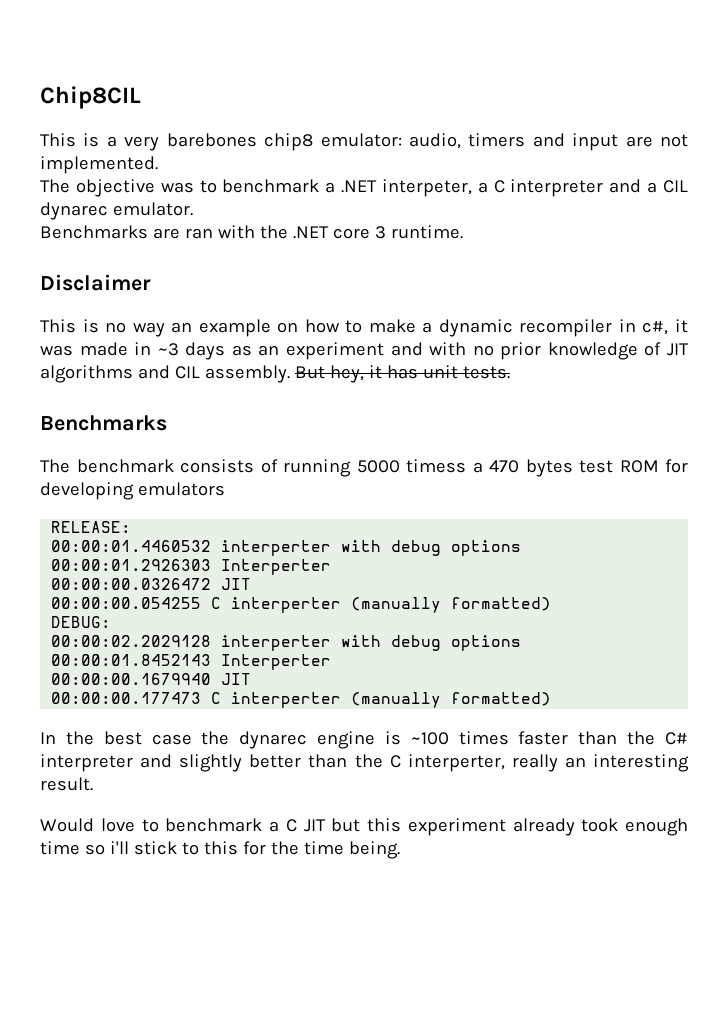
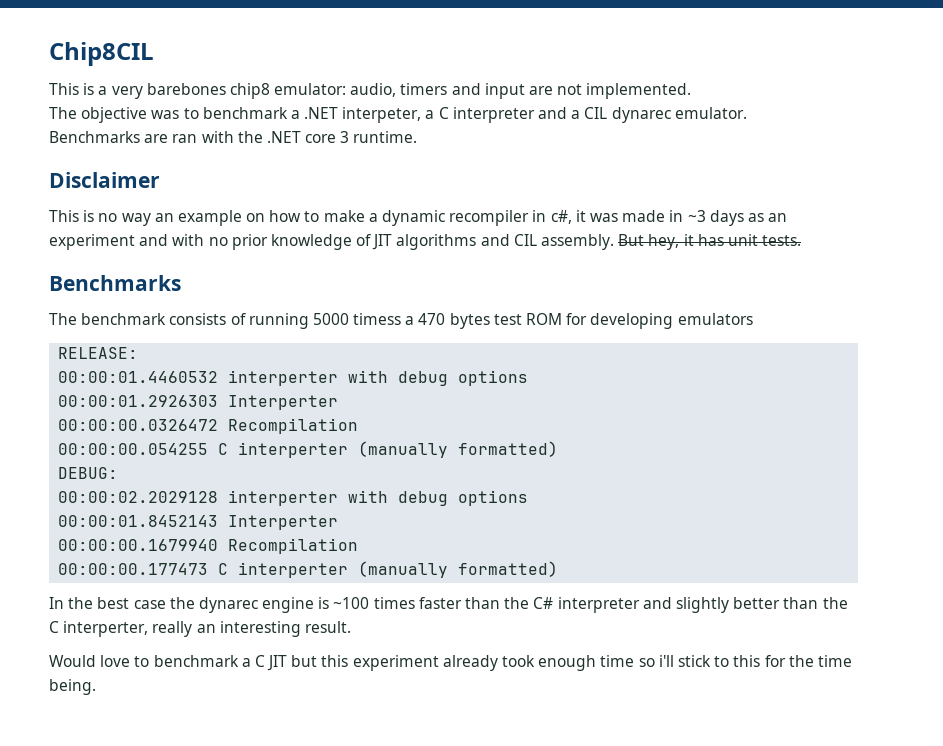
[221,578,252,590] JIT -> [228,418,359,434] Recompilation
[221,673,252,685] JIT -> [228,538,359,554] Recompilation

